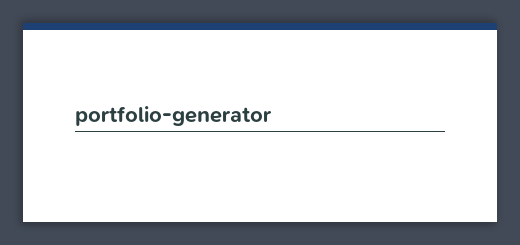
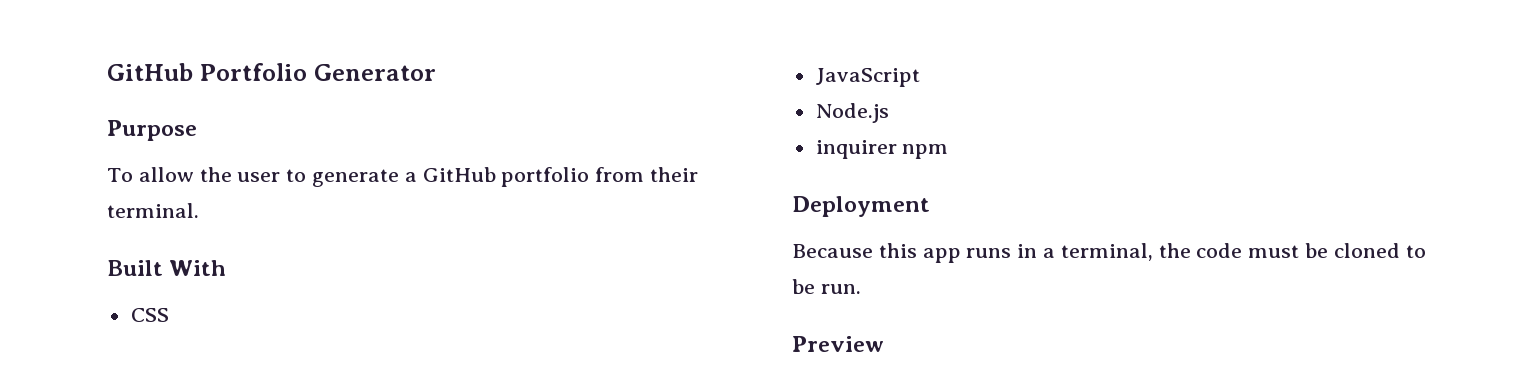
[75,106,272,126] portfolio-generator -> [107,63,436,81] [107,120,197,141] [107,167,699,187] [107,203,199,218] [107,260,227,276] [130,308,169,322] [815,68,920,87] [815,103,889,123] [815,140,949,159] [792,196,930,217] [792,243,1426,263] [792,279,861,294] [792,336,884,352] GitHub Portfolio Generator // Purpose // To allow the user to generate a GitHub portfolio from their terminal. // Built With // CSS // JavaScript // Node.js // inquirer npm // Deployment // Because this app runs in a terminal, the code must be cloned to be run. // Preview

